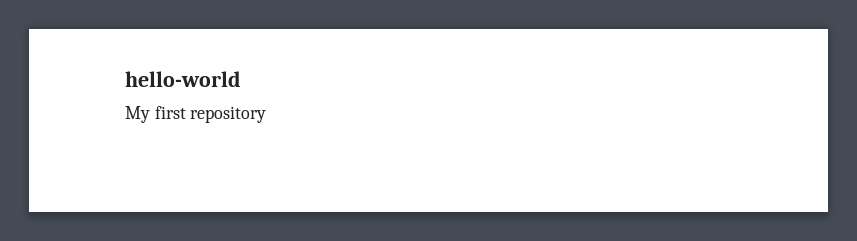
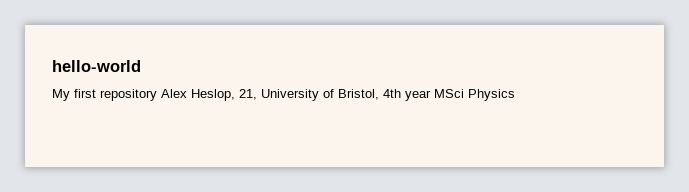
(267, 114) none -> [161,89,515,101] Alex Heslop, 21, University of Bristol, 4th year MSci Physics

